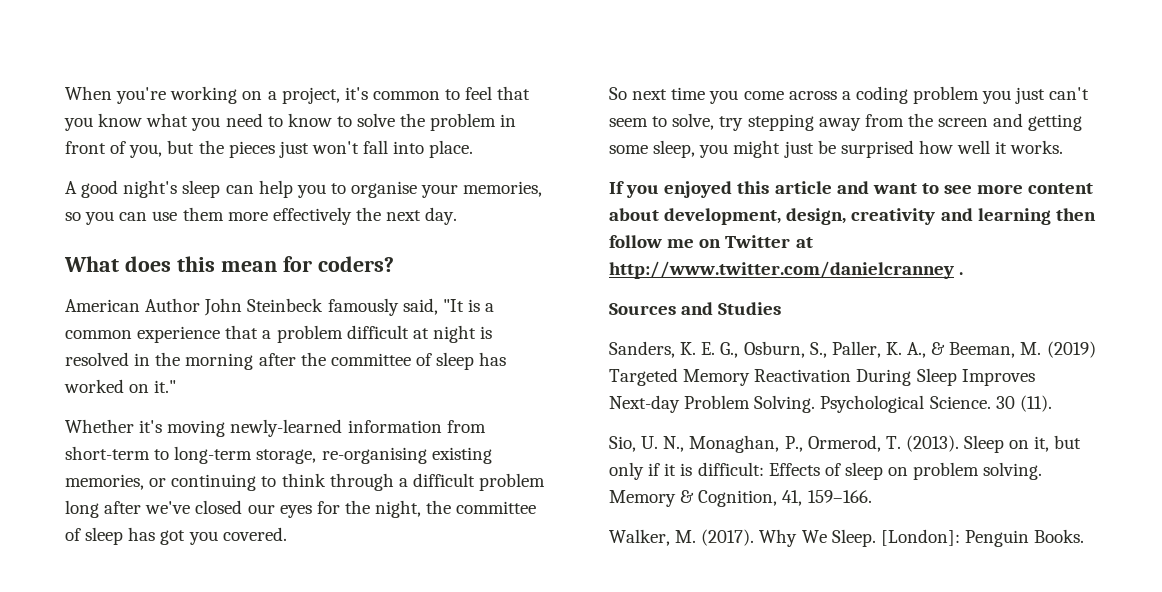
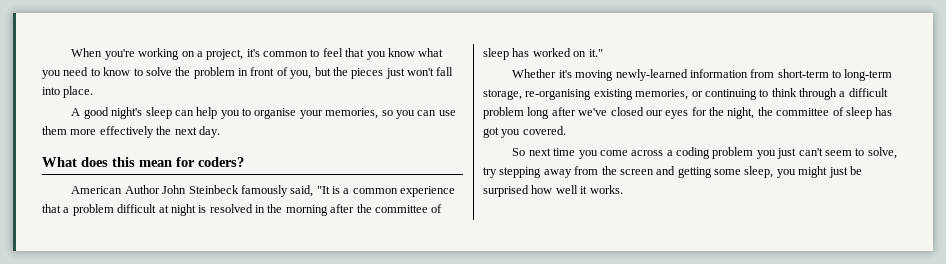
[609,181,1094,198] [609,208,1096,225] [609,235,813,248] [609,261,964,279] [609,302,782,315] [609,341,1096,358] [609,368,1035,386] [609,395,1052,413] [609,435,1082,453] [609,462,1043,480] [609,490,872,507] [609,529,1085,547] // If you enjoyed this article and want to see more content about development, design, creativity and learning then follow me on Twitter at http://www.twitter.com/danielcranney . // Sources and Studies // Sanders, K. E. G., Osburn, S., Paller, K. A., & Beeman, M. (2019) Targeted Memory Reactivation During Sleep Improves Next-day Problem Solving. Psychological Science. 30 (11). // Sio, U. N., Monaghan, P., Ormerod, T. (2013). Sleep on it, but only if it is difficult: Effects of sleep on problem solving. Memory & Cognition, 41, 159–166. // Walker, M. (2017). Why We Sleep. [London]: Penguin Books. -> (623, 189) none

